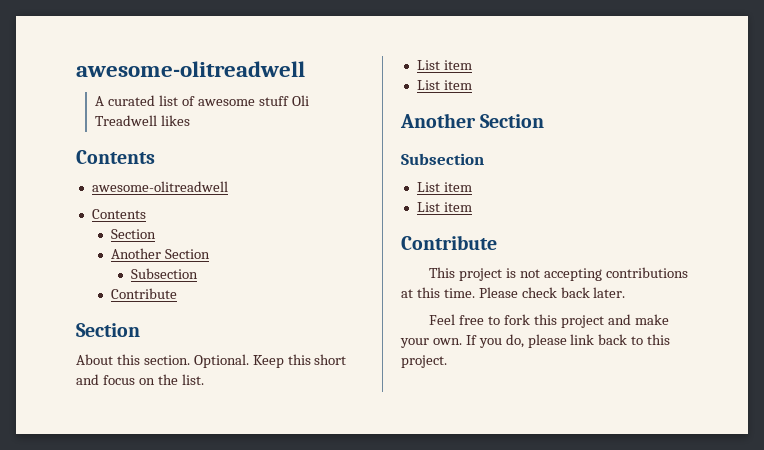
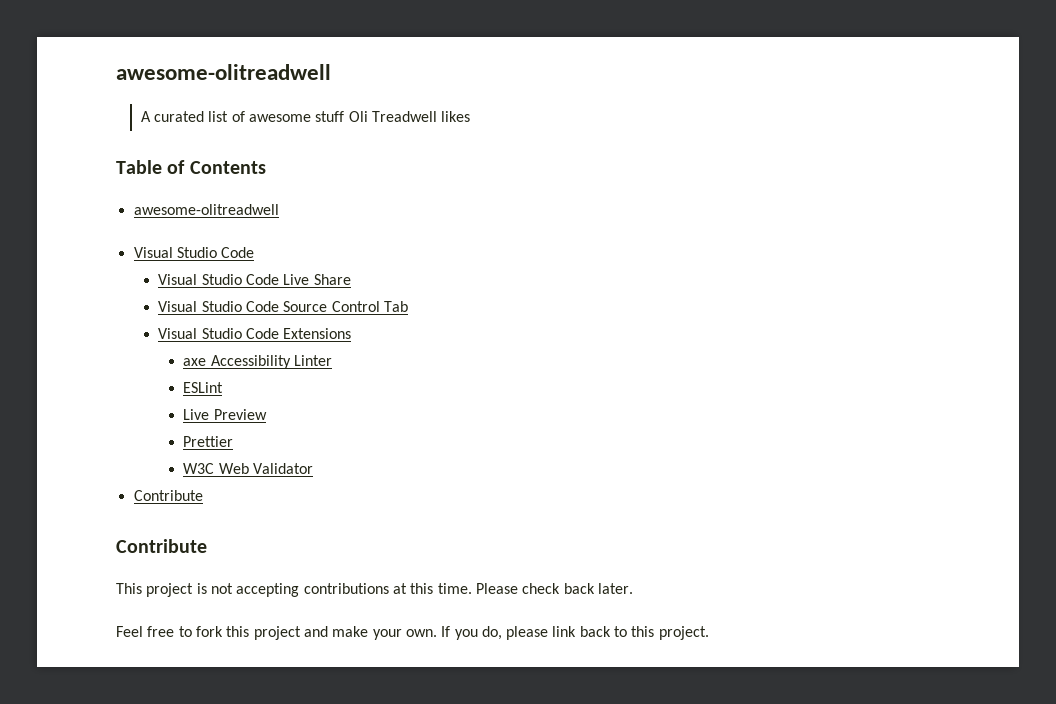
(191, 120) none -> [116,160,186,174] Table of
[91,209,146,219] [111,229,157,239] [111,248,211,259] [130,268,198,279] [111,288,178,299] [76,323,140,337] [76,354,347,368] [76,374,204,385] [416,60,472,70] [416,80,472,90] [400,113,545,128] [401,153,484,165] [416,182,472,192] [416,202,472,212] Contents // Section // Another Section // Subsection // Contribute // Section // About this section. Optional. Keep this short and focus on the list. // List item // List item // Another Section // Subsection // List item // List item -> [133,247,255,258] [158,274,351,285] [158,301,409,312] [158,328,352,339] [183,355,332,369] [183,382,224,393] [183,409,267,420] [183,436,234,447] [183,463,313,474] [133,490,203,501] Visual Studio Code // Visual Studio Code Live Share // Visual Studio Code Source Control Tab // Visual Studio Code Extensions // axe Accessibility Linter // ESLint // Live Preview // Prettier // W3C Web Validator // Contribute

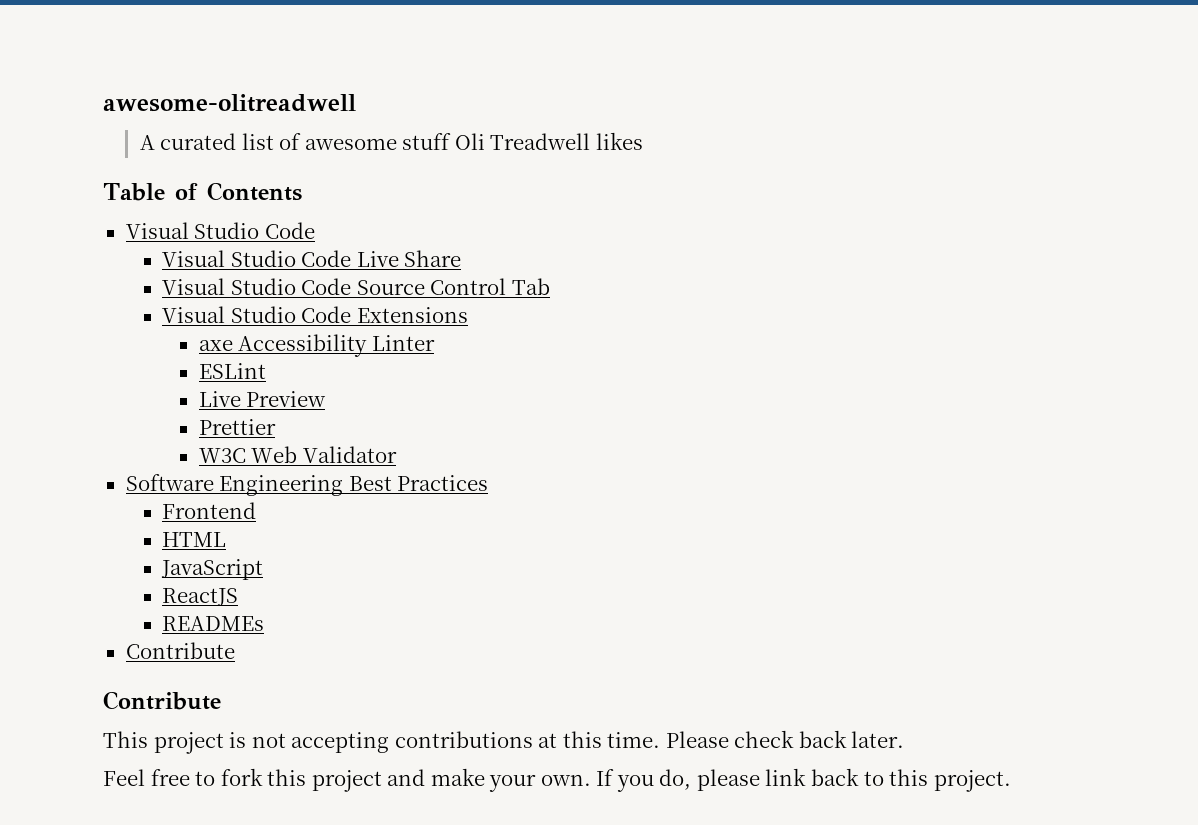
[133,204,279,215] // awesome-olitreadwell -> (302, 191) none
(313, 468) none -> [125,474,489,496] [162,502,257,519] [162,532,227,547] [161,559,264,580] [162,588,239,606] [162,616,265,631] // Software Engineering Best Practices // Frontend // HTML // JavaScript // ReactJS // READMEs

